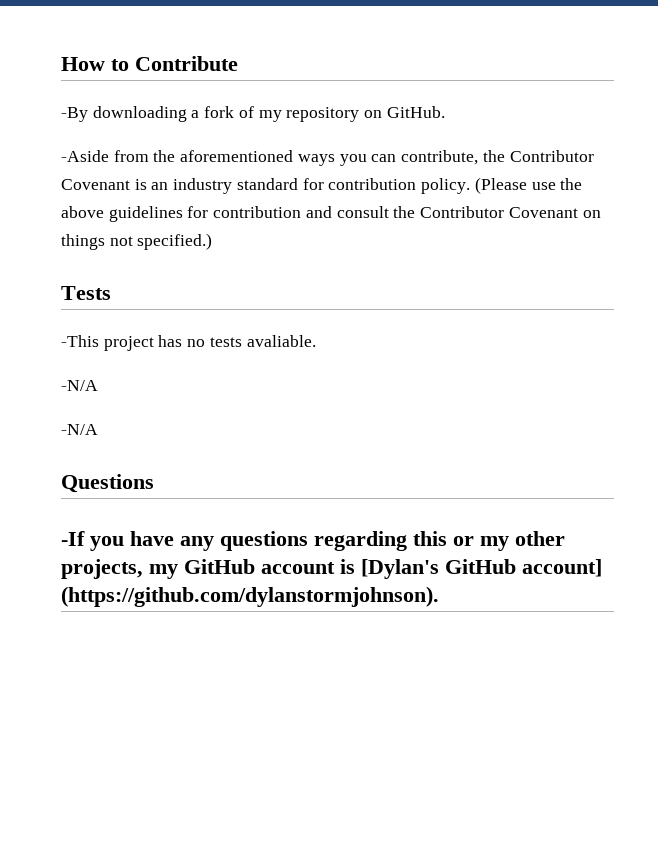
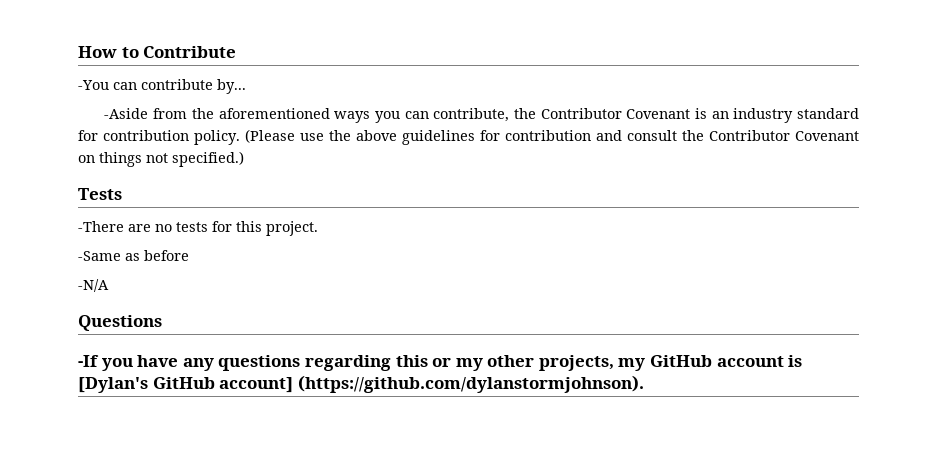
[61,106,445,122] -By downloading a fork of my repository on GitHub. -> [78,79,246,94] -You can contribute by...
[61,335,316,351] [61,380,98,391] -This project has no tests avaliable. // -N/A -> [78,221,318,236] [78,250,189,261] -There are no tests for this project. // -Same as before

